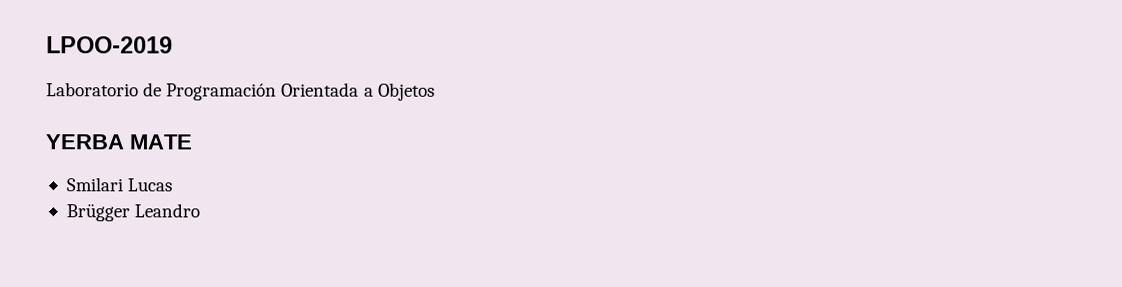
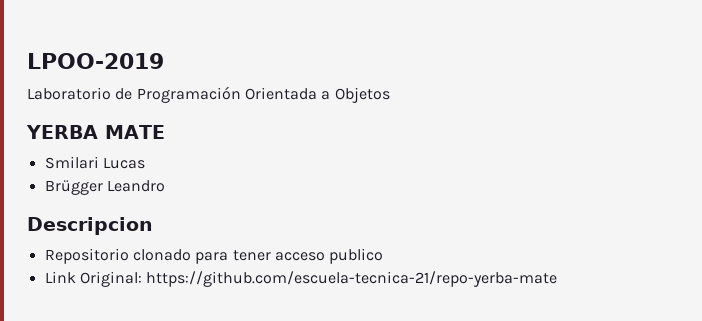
(201, 210) none -> [27,217,153,235] [44,248,384,264] [44,271,558,287] // Descripcion // Repositorio clonado para tener acceso publico // Link Original: https://github.com/escuela-tecnica-21/repo-yerba-mate

